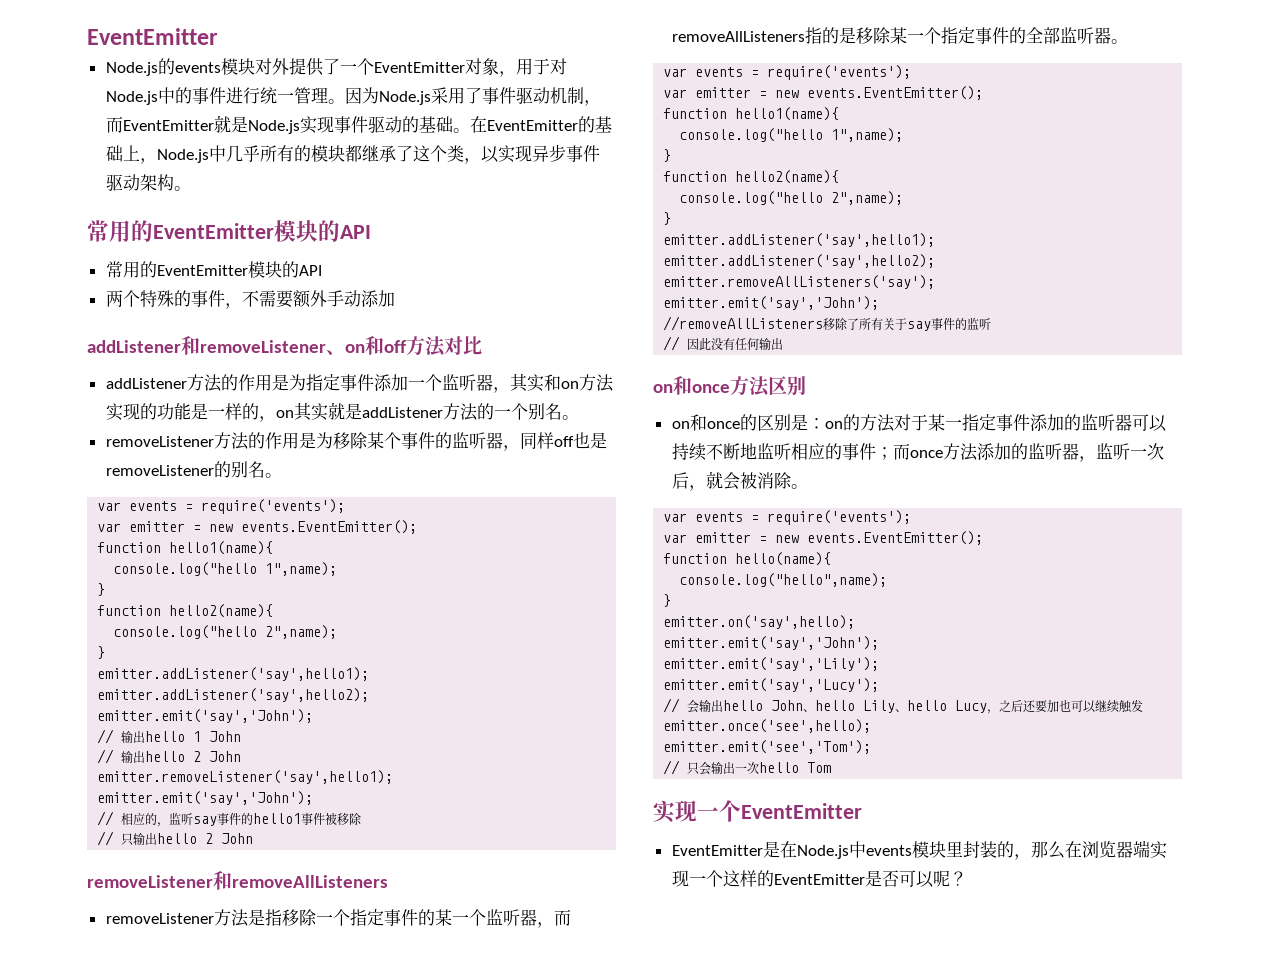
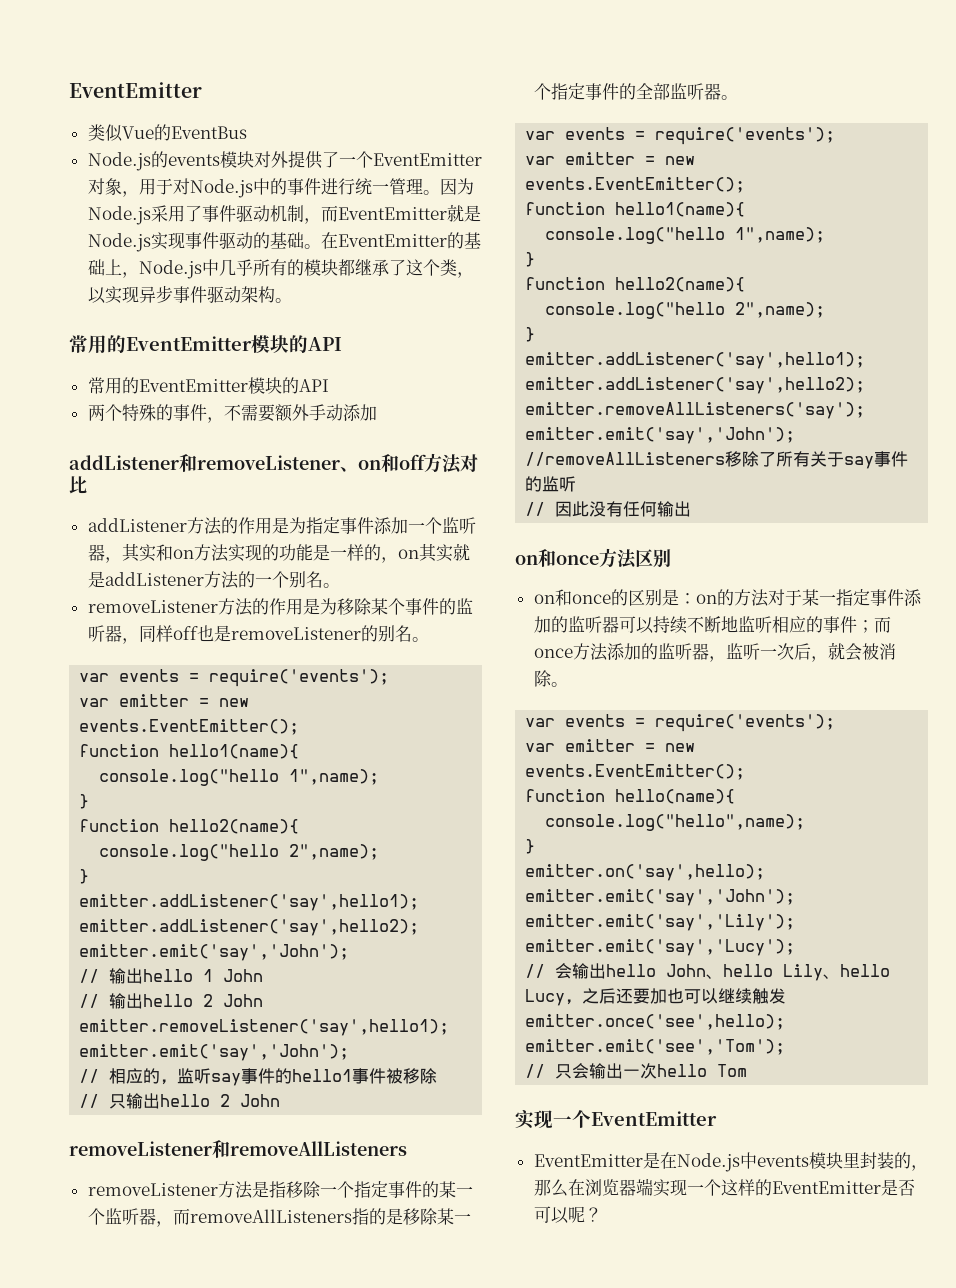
[87,28,218,45] EventEmitter -> [69,82,202,98] [87,124,247,142] EventEmitter // 类似Vue的EventBus

